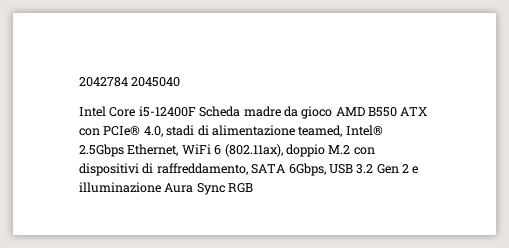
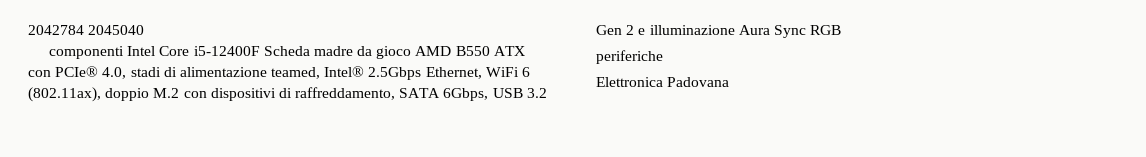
(181, 82) none -> [49,46,125,59] componenti
(254, 188) none -> [596,50,663,64] [596,77,730,87] // periferiche // Elettronica Padovana

